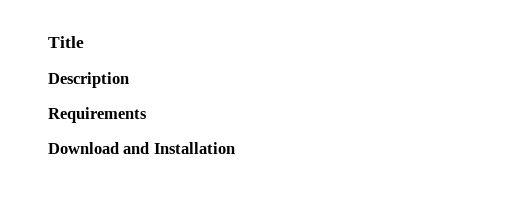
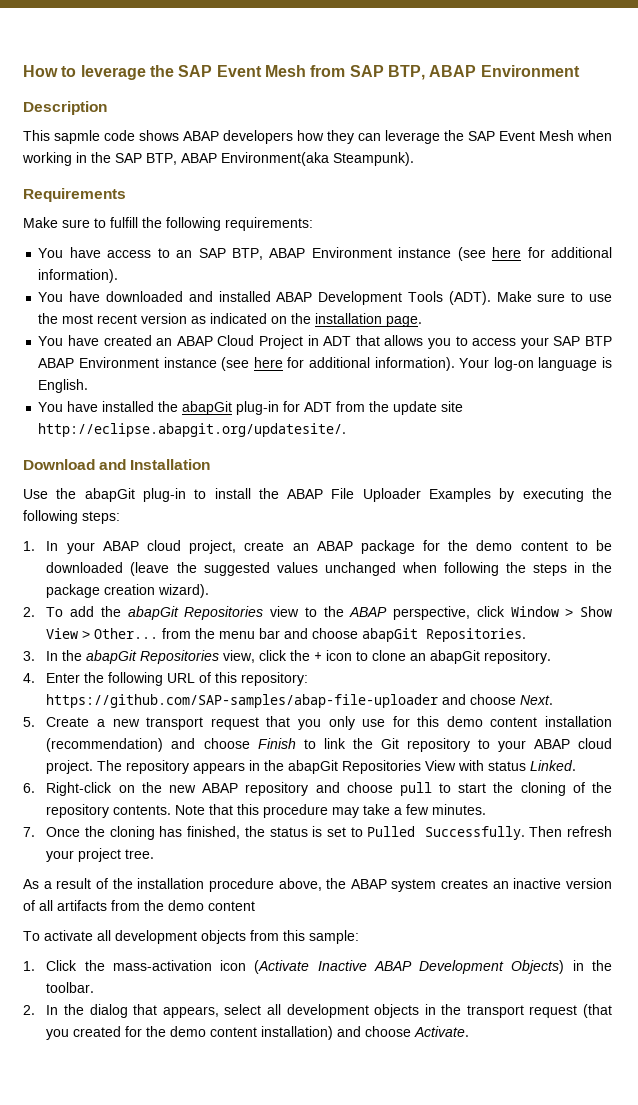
[48,36,84,48] [48,72,129,88] [48,107,147,123] [48,142,235,154] Title // Description // Requirements // Download and Installation -> [23,65,580,80] [23,101,107,115] [23,130,612,144] [22,152,414,166] [23,188,126,202] [23,217,313,231] [38,247,612,261] [38,269,119,283] [38,291,612,305] [38,313,423,327] [38,335,613,349] [38,357,613,371] [38,379,89,393] [38,401,464,415] [38,423,347,437] [23,459,211,470] [23,488,613,502] [23,510,120,524] [23,540,612,554] [46,562,612,576] [46,584,210,598] [23,606,612,620] [46,628,527,642] [23,650,552,664] [23,672,309,686] [46,694,554,708] [23,716,613,730] [46,738,613,752] [46,760,577,774] [23,782,612,796] [46,804,487,818] [23,826,612,840] [46,848,155,862] [23,878,613,892] [23,900,255,911] [23,930,359,944] [23,960,612,974] [46,982,95,993] [23,1004,613,1018] [46,1026,470,1040] How to leverage the SAP Event Mesh from SAP BTP, ABAP Environment // Description // This sapmle code shows ABAP developers how they can leverage the SAP Event Mesh when working in the SAP BTP, ABAP Environment(aka Steampunk). // Requirements // Make sure to fulfill the following requirements: // You have access to an SAP BTP, ABAP Environment instance (see here for additional information). // You have downloaded and installed ABAP Development Tools (ADT). Make sure to use the most recent version as indicated on the installation page. // You have created an ABAP Cloud Project in ADT that allows you to access your SAP BTP ABAP Environment instance (see here for additional information). Your log-on language is English. // You have installed the abapGit plug-in for ADT from the update site http://eclipse.abapgit.org/updatesite/. // Download and Installation // Use the abapGit plug-in to install the ABAP File Uploader Examples by executing the following steps: // 1. In your ABAP cloud project, create an ABAP package for the demo content to be downloaded (leave the suggested values unchanged when following the steps in the package creation wizard). // 2. To add the abapGit Repositories view to the ABAP perspective, click Window > Show View > Other... from the menu bar and choose abapGit Repositories. // 3. In the abapGit Repositories view, click the + icon to clone an abapGit repository. // 4. Enter the following URL of this repository: https://github.com/SAP-samples/abap-file-uploader and choose Next. // 5. Create a new transport request that you only use for this demo content installation (recommendation) and choose Finish to link the Git repository to your ABAP cloud project. The repository appears in the abapGit Repositories View with status Linked. // 6. Right-click on the new ABAP repository and choose pull to start the cloning of the repository contents. Note that this procedure may take a few minutes. // 7. Once the cloning has finished, the status is set to Pulled Successfully. Then refresh your project tree. // As a result of the installation procedure above, the ABAP system creates an inactive version of all artifacts from the demo content // To activate all development objects from this sample: // 1. Click the mass-activation icon (Activate Inactive ABAP Development Objects) in the toolbar. // 2. In the dialog that appears, select all development objects in the transport request (that you created for the demo content installation) and choose Activate.

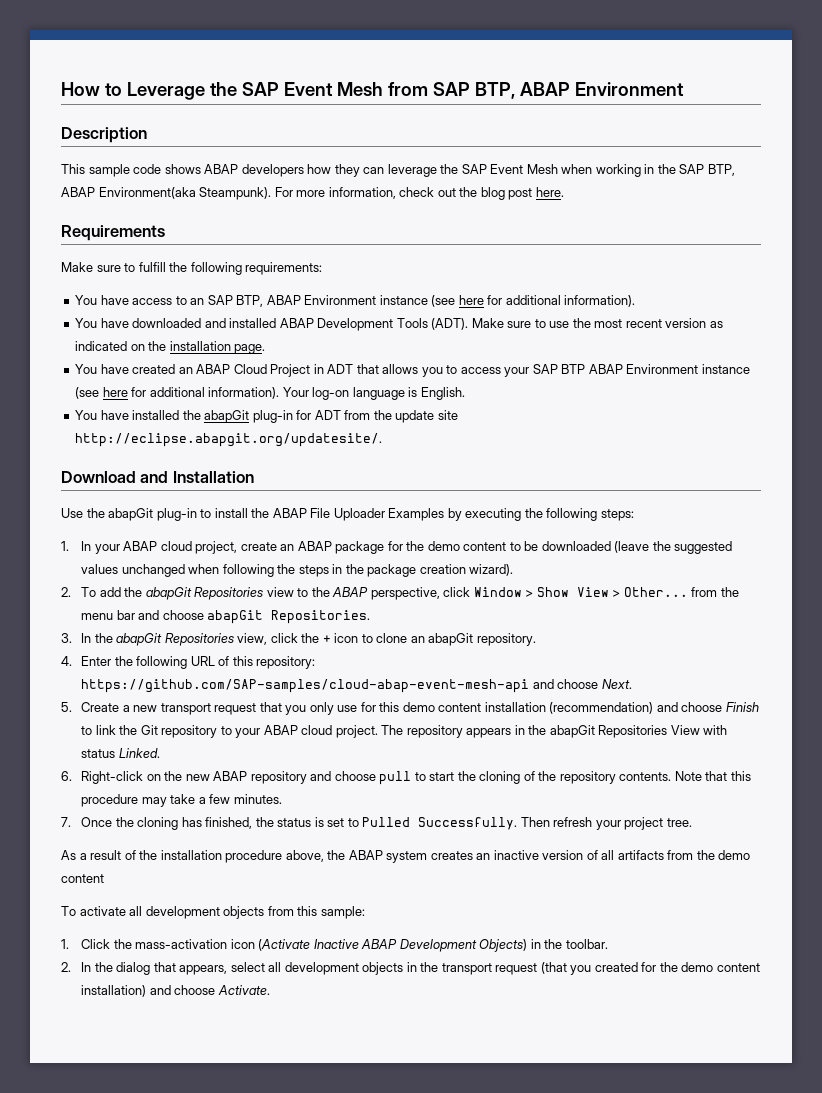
[80,65,146,80] leverage -> [126,82,205,100] Leverage
[54,130,100,144] sapmle -> [88,164,130,177] sample
(414, 159) none -> [274,187,564,200] For more information, check out the blog post here.
[46,694,439,708] https://github.com/SAP-samples/abap-file-uploader -> [81,679,530,693] https://github.com/SAP-samples/cloud-abap-event-mesh-api

